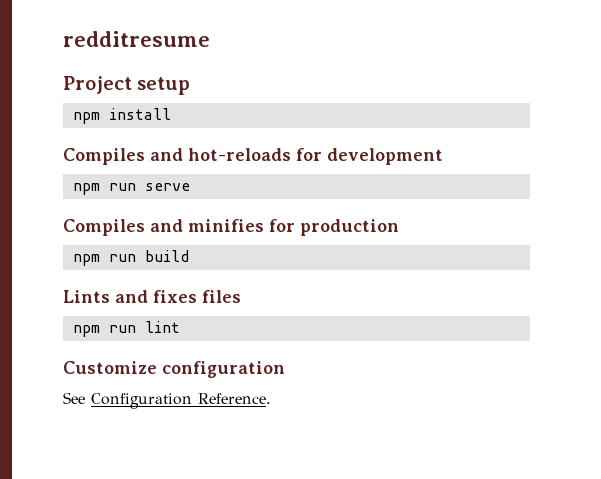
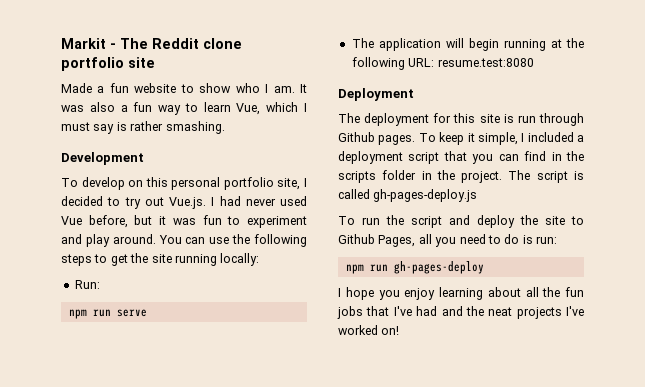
[63,31,210,47] [63,76,191,95] [72,108,171,124] [63,148,443,165] [72,183,190,195] [63,219,399,236] [72,250,189,266] [63,290,241,303] [72,321,180,337] [63,361,285,378] [63,392,271,409] redditresume // Project setup // npm install // Compiles and hot-reloads for development // npm run serve // Compiles and minifies for production // npm run build // Lints and fixes files // npm run lint // Customize configuration // See Configuration Reference. -> [61,38,242,49] [61,57,155,71] [61,83,308,93] [61,102,307,115] [61,121,225,134] [61,152,144,165] [61,177,307,190] [61,196,307,209] [61,215,307,228] [61,234,307,247] [61,253,260,266] [74,280,100,289] [68,309,147,319] [351,38,584,51] [351,57,534,70] [338,88,414,101] [338,113,584,126] [338,132,584,145] [338,151,584,164] [338,170,584,183] [338,189,478,202] [338,215,584,228] [338,234,557,247] [345,261,484,274] [338,287,584,300] [337,306,584,319] [338,325,400,335] Markit - The Reddit clone portfolio site // Made a fun website to show who I am. It was also a fun way to learn Vue, which I must say is rather smashing. // Development // To develop on this personal portfolio site, I decided to try out Vue.js. I had never used Vue before, but it was fun to experiment and play around. You can use the following steps to get the site running locally: // Run: // npm run serve // The application will begin running at the following URL: resume.test:8080 // Deployment // The deployment for this site is run through Github pages. To keep it simple, I included a deployment script that you can find in the scripts folder in the project. The script is called gh-pages-deploy.js // To run the script and deploy the site to Github Pages, all you need to do is run: // npm run gh-pages-deploy // I hope you enjoy learning about all the fun jobs that I've had and the neat projects I've worked on!

